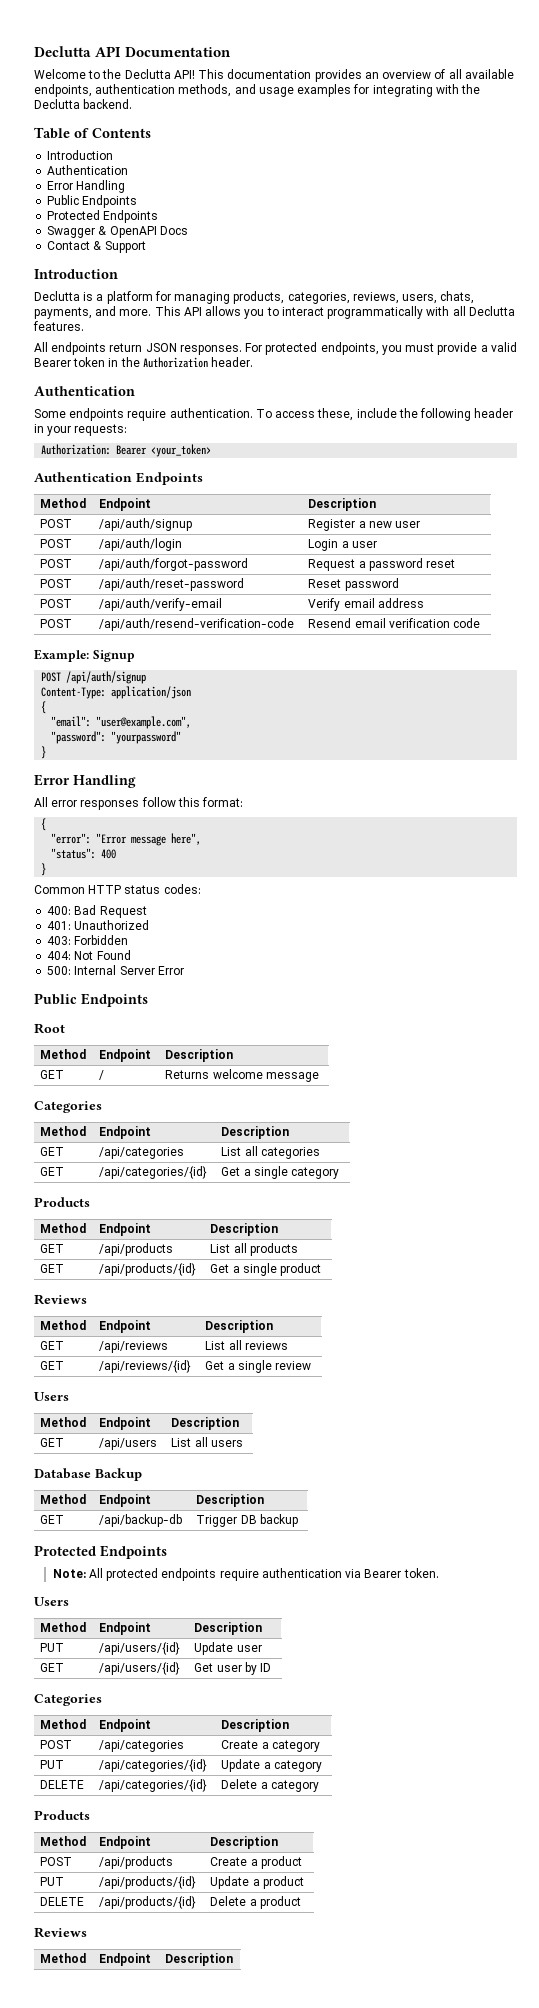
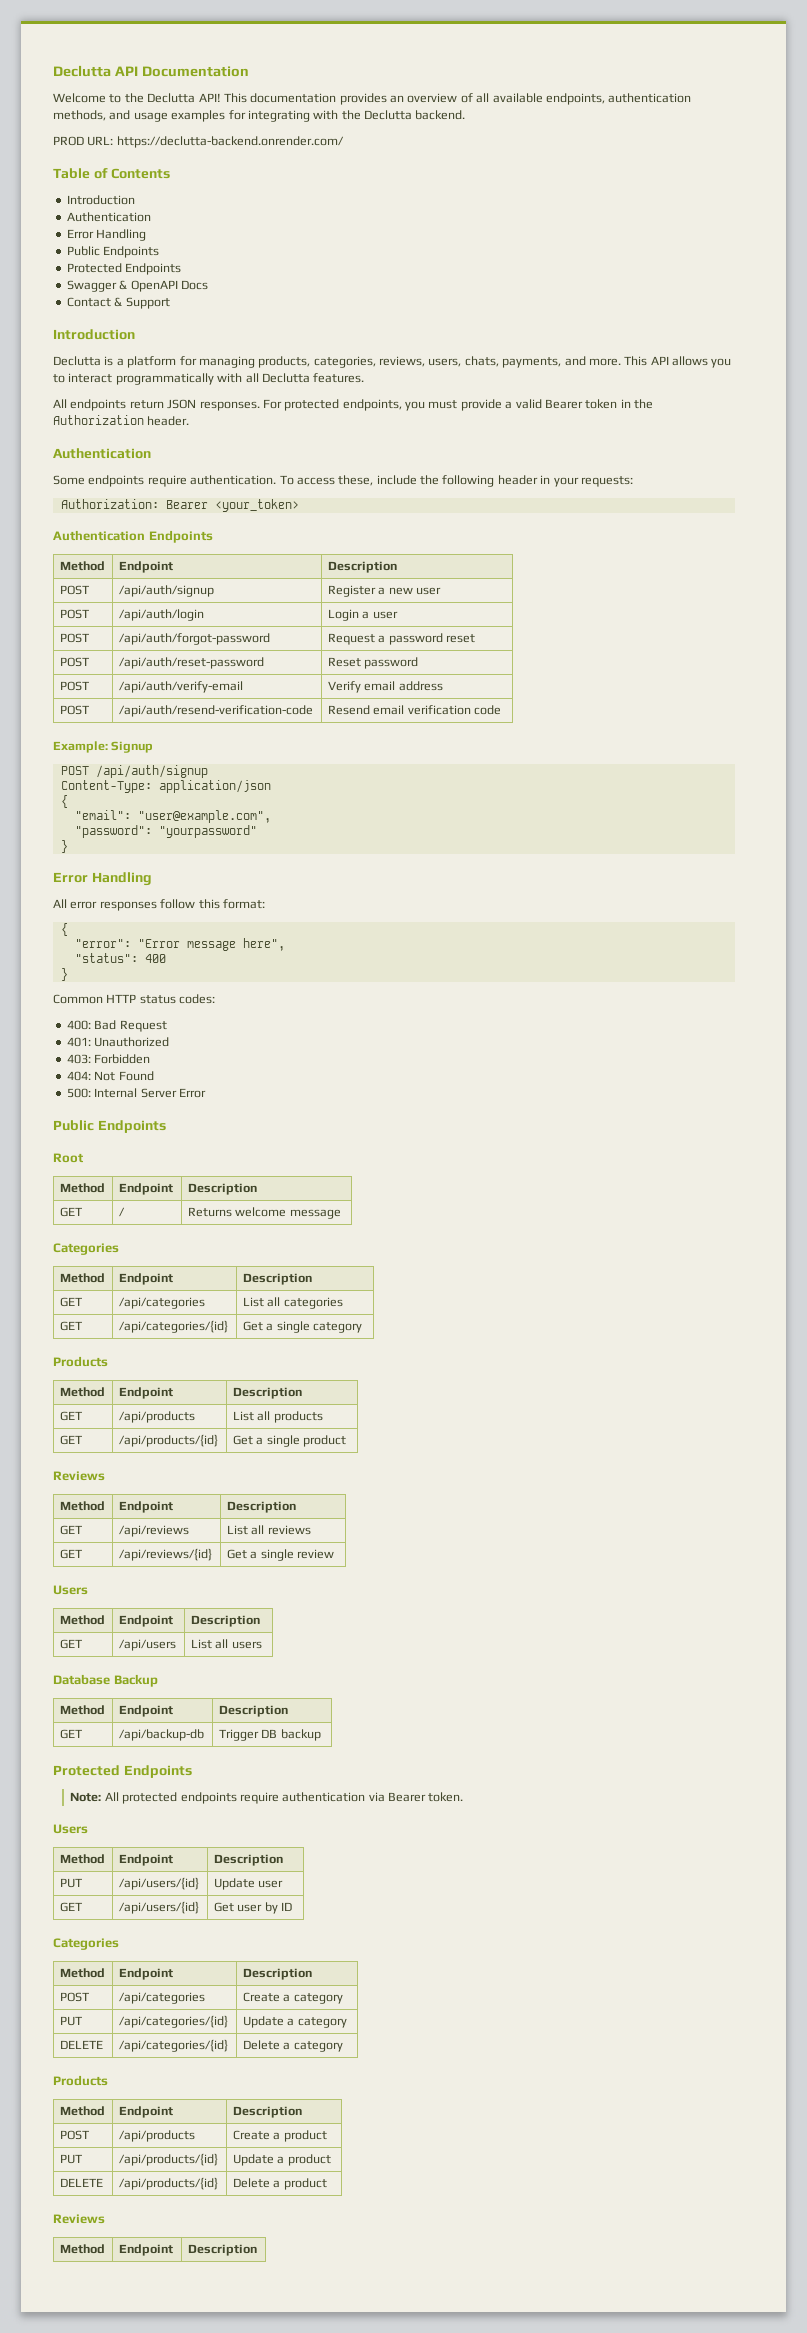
(133, 104) none -> [53,136,344,148] // PROD URL: https://declutta-backend.onrender.com/

